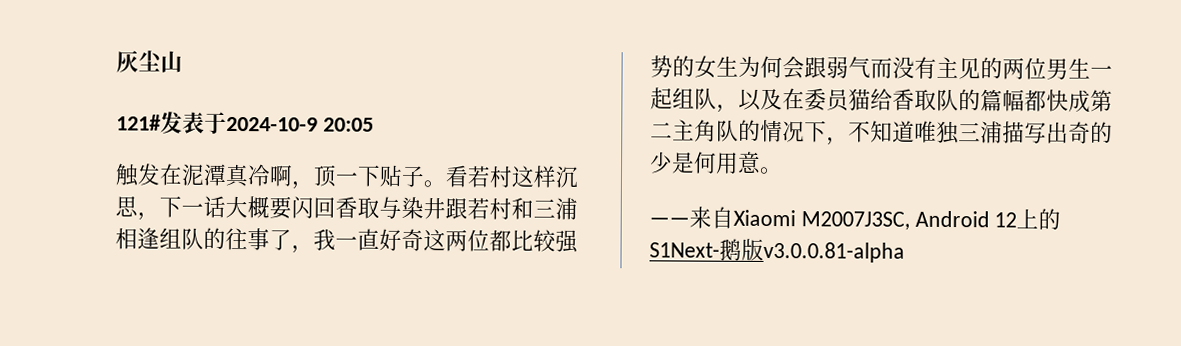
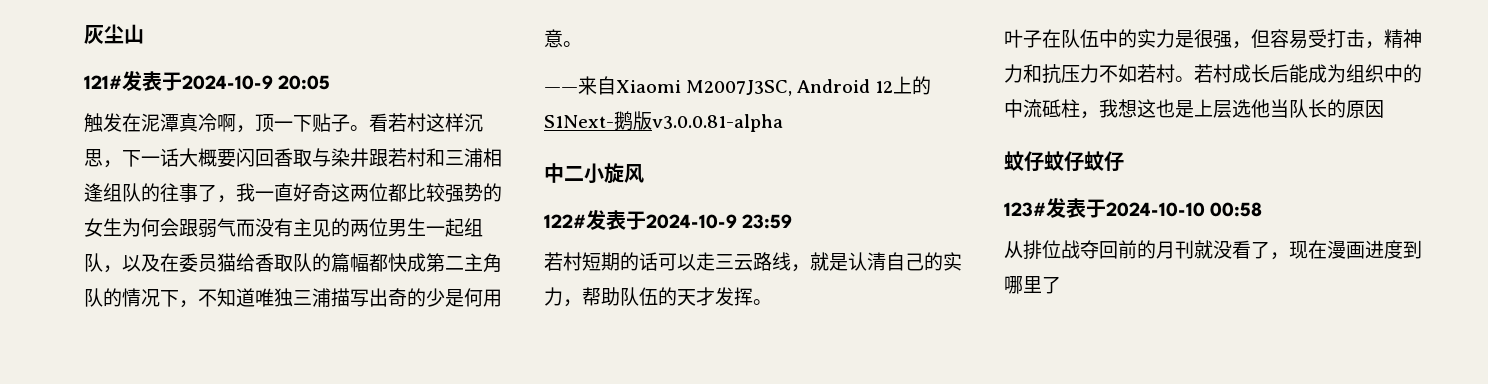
(905, 252) none -> [544,163,644,184] [544,210,793,230] [544,252,962,272] [544,287,772,307] [1004,29,1422,49] [1004,64,1422,84] [1004,99,1384,119] [1004,151,1124,171] [1004,198,1263,218] [1004,240,1422,260] [1004,275,1061,294] // 中二小旋风 // 122#发表于2024-10-9 23:59 // 若村短期的话可以走三云路线，就是认清自己的实力，帮助队伍的天才发挥。 // 叶子在队伍中的实力是很强，但容易受打击，精神力和抗压力不如若村。若村成长后能成为组织中的中流砥柱，我想这也是上层选他当队长的原因 // 蚊仔蚊仔蚊仔 // 123#发表于2024-10-10 00:58 // 从排位战夺回前的月刊就没看了，现在漫画进度到哪里了

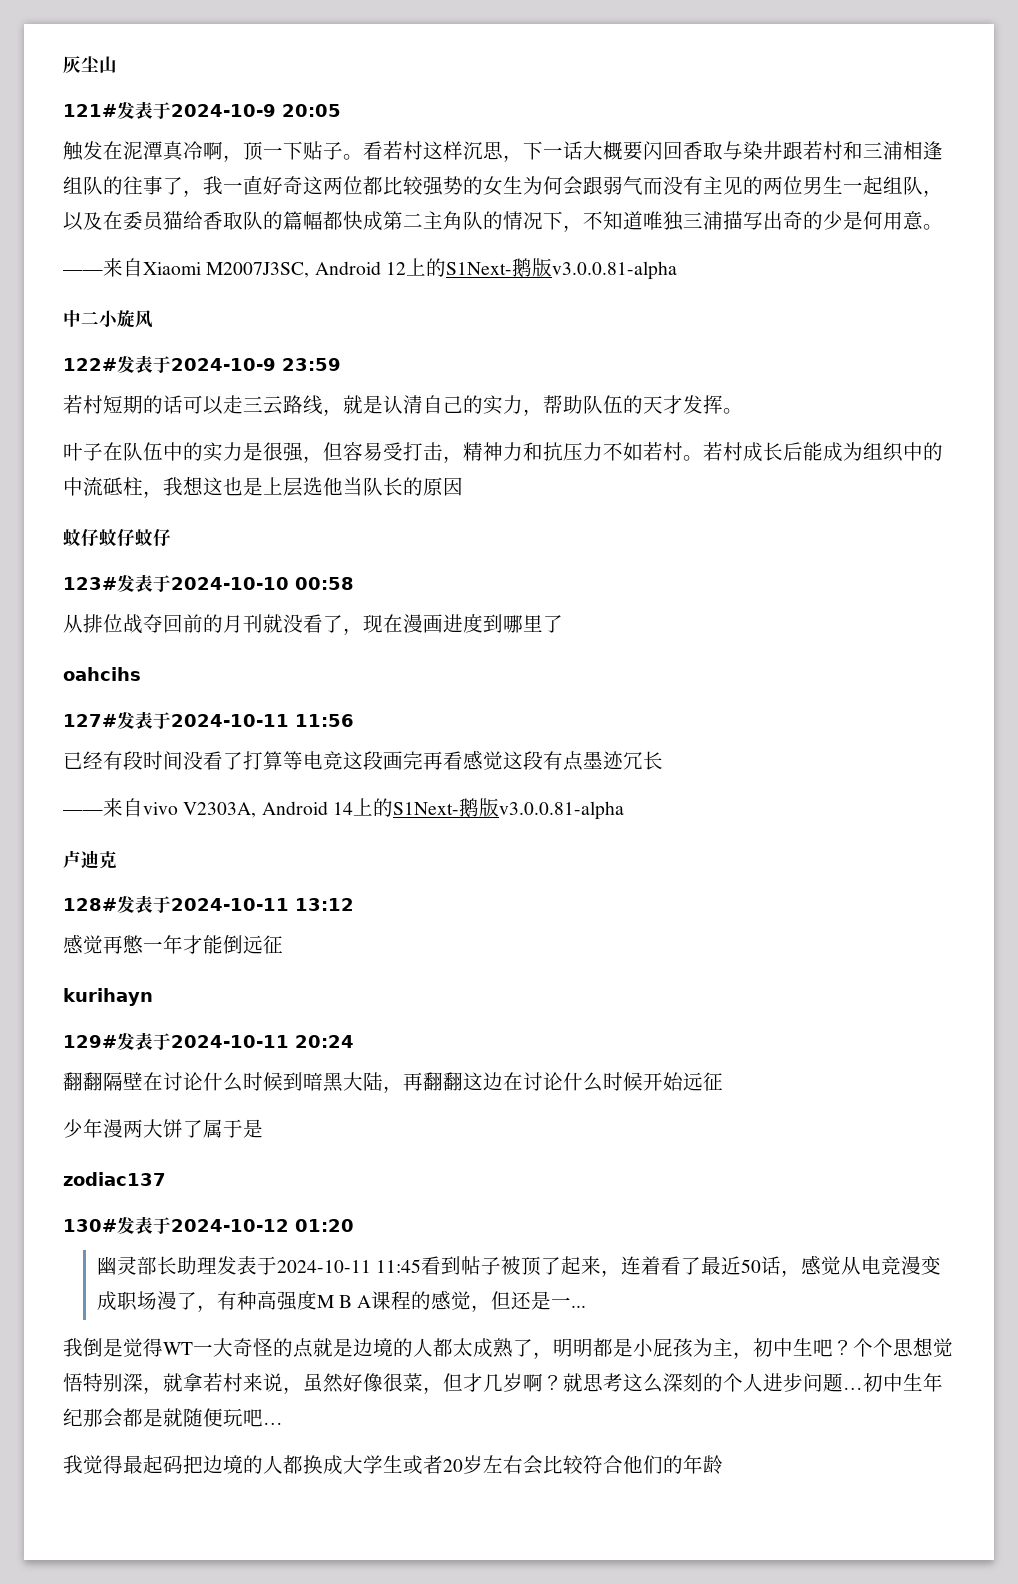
(1061, 285) none -> [63,667,141,681] [63,711,354,729] [63,751,663,771] [63,798,624,820] [63,850,117,869] [63,895,354,913] [63,935,283,954] [63,988,153,1006] [63,1032,354,1050] [63,1072,723,1093] [63,1119,263,1138] [63,1172,166,1186] [63,1216,354,1234] [96,1256,942,1277] [96,1291,587,1312] [63,1337,953,1359] [63,1373,943,1394] [63,1408,283,1428] [63,1455,723,1475] // oahcihs // 127#发表于2024-10-11 11:56 // 已经有段时间没看了打算等电竞这段画完再看感觉这段有点墨迹冗长 // ——来自vivo V2303A, Android 14上的S1Next-鹅版v3.0.0.81-alpha // 卢迪克 // 128#发表于2024-10-11 13:12 // 感觉再憋一年才能倒远征 // kurihayn // 129#发表于2024-10-11 20:24 // 翻翻隔壁在讨论什么时候到暗黑大陆，再翻翻这边在讨论什么时候开始远征 // 少年漫两大饼了属于是 // zodiac137 // 130#发表于2024-10-12 01:20 // 幽灵部长助理发表于2024-10-11 11:45看到帖子被顶了起来，连着看了最近50话，感觉从电竞漫变成职场漫了，有种高强度M B A课程的感觉，但还是一... // 我倒是觉得WT一大奇怪的点就是边境的人都太成熟了，明明都是小屁孩为主，初中生吧？个个思想觉悟特别深，就拿若村来说，虽然好像很菜，但才几岁啊？就思考这么深刻的个人进步问题…初中生年纪那会都是就随便玩吧… // 我觉得最起码把边境的人都换成大学生或者20岁左右会比较符合他们的年龄

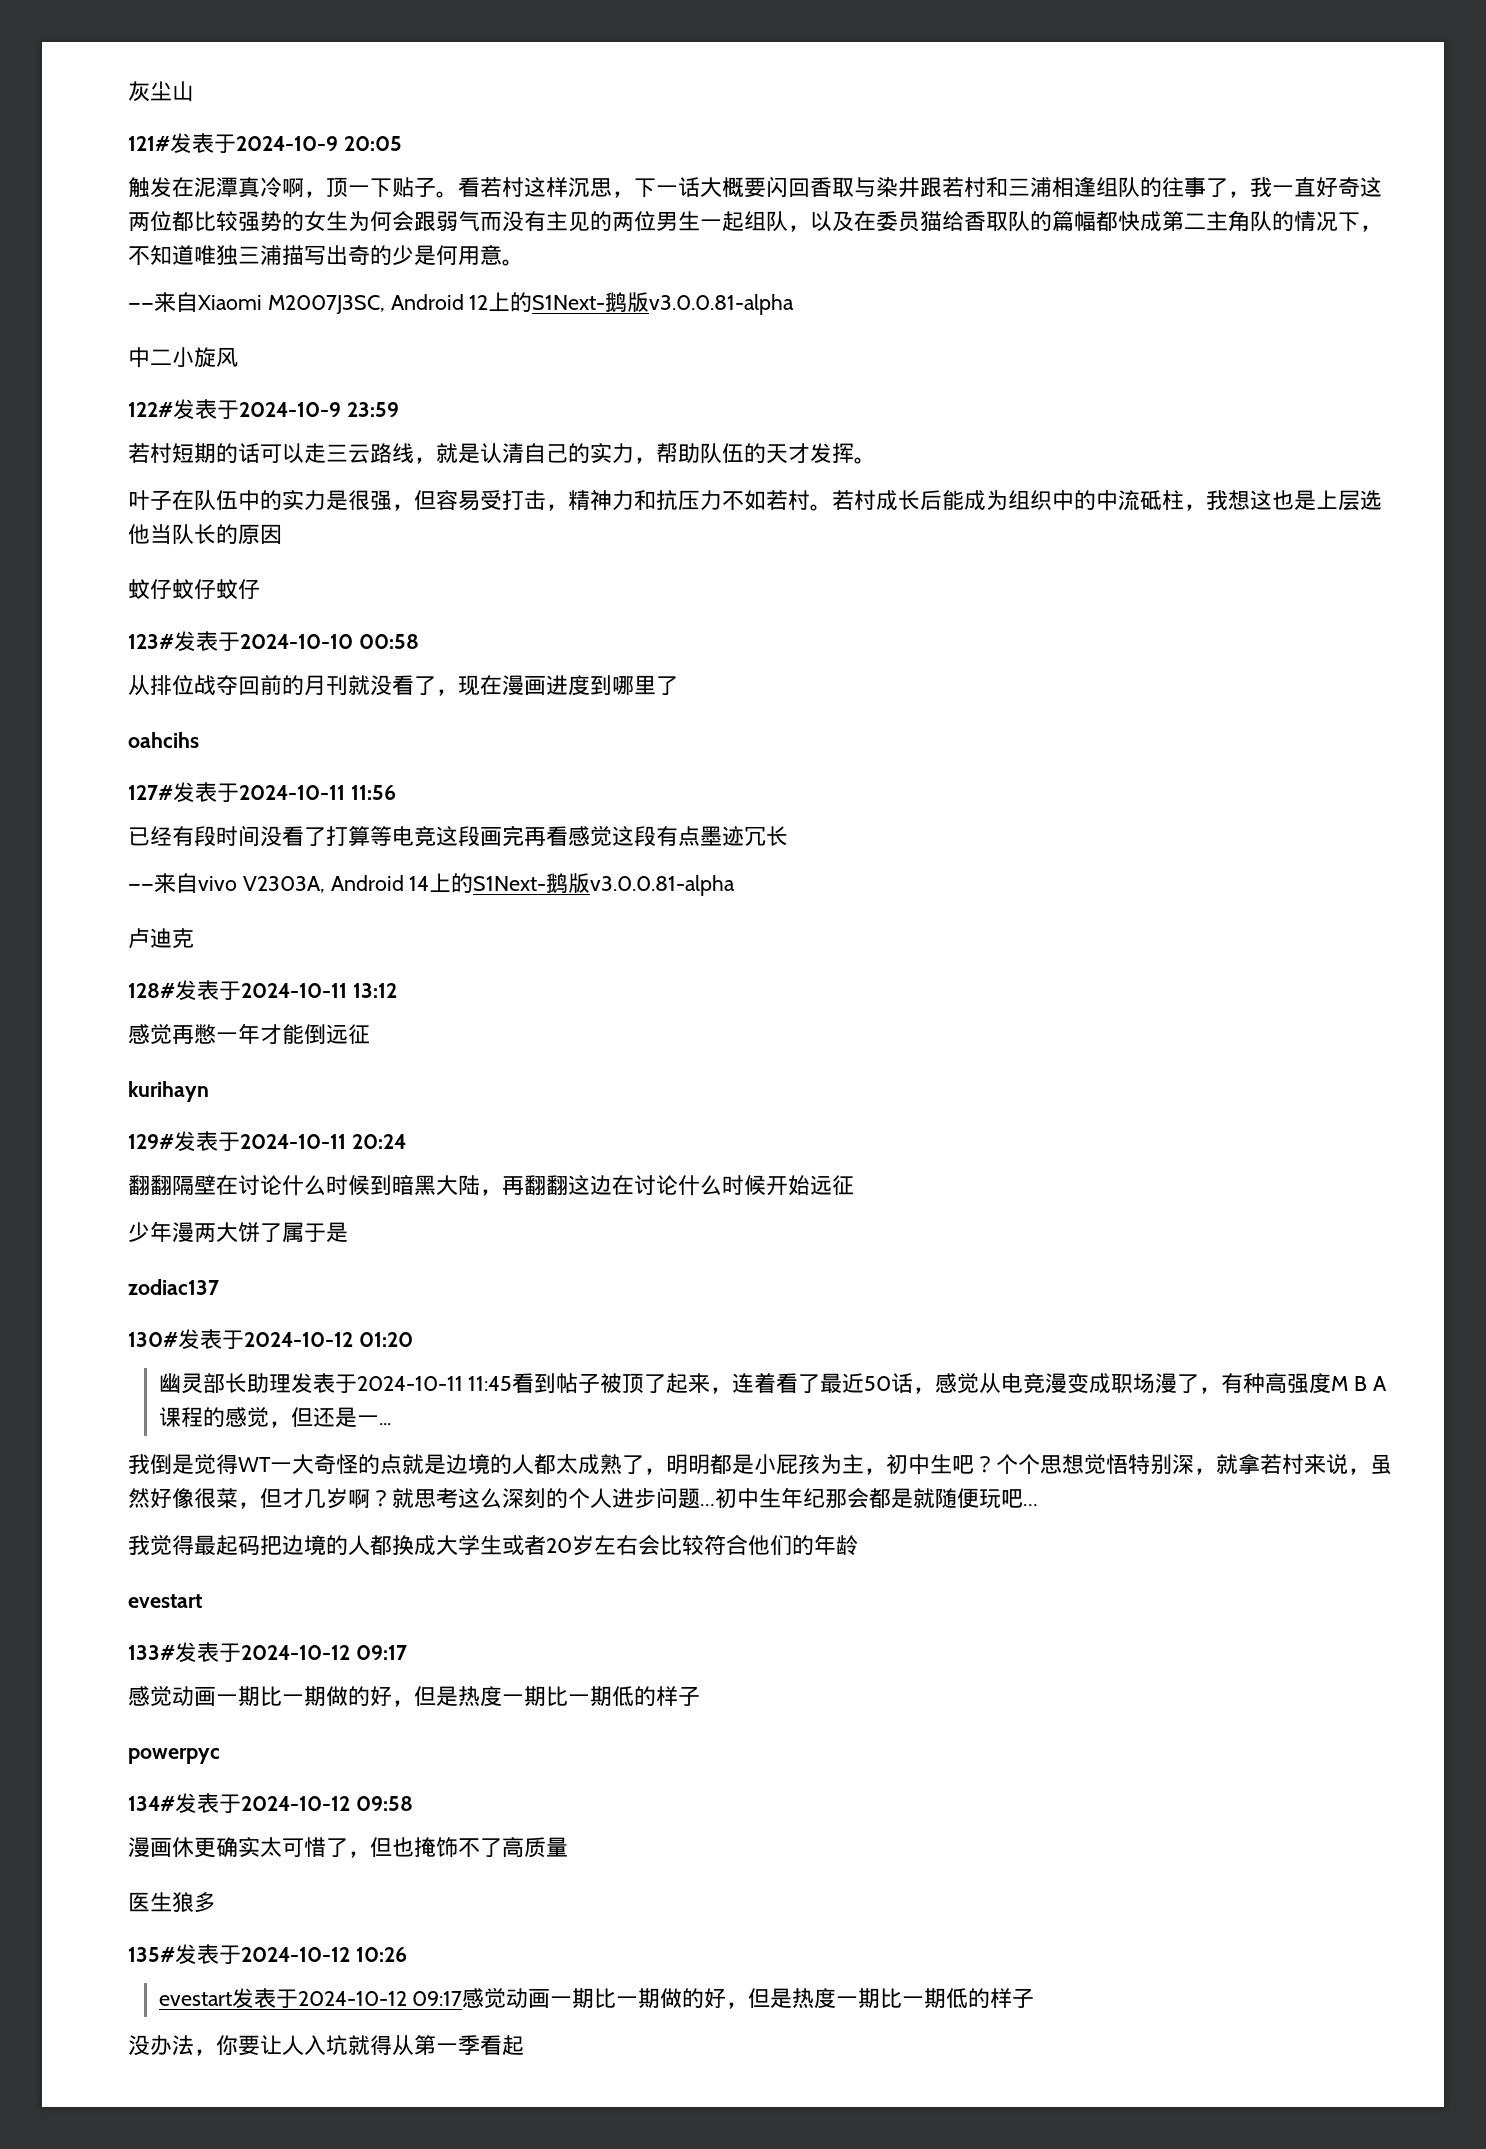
(723, 1465) none -> [128,1594,202,1608] [128,1642,407,1662] [128,1686,700,1707] [128,1748,220,1764] [128,1793,413,1813] [128,1837,568,1858] [128,1892,216,1913] [128,1944,407,1964] [158,1988,1035,2009] [128,2035,524,2056] // evestart // 133#发表于2024-10-12 09:17 // 感觉动画一期比一期做的好，但是热度一期比一期低的样子 // powerpyc // 134#发表于2024-10-12 09:58 // 漫画休更确实太可惜了，但也掩饰不了高质量 // 医生狼多 // 135#发表于2024-10-12 10:26 // evestart发表于2024-10-12 09:17感觉动画一期比一期做的好，但是热度一期比一期低的样子 // 没办法，你要让人入坑就得从第一季看起

